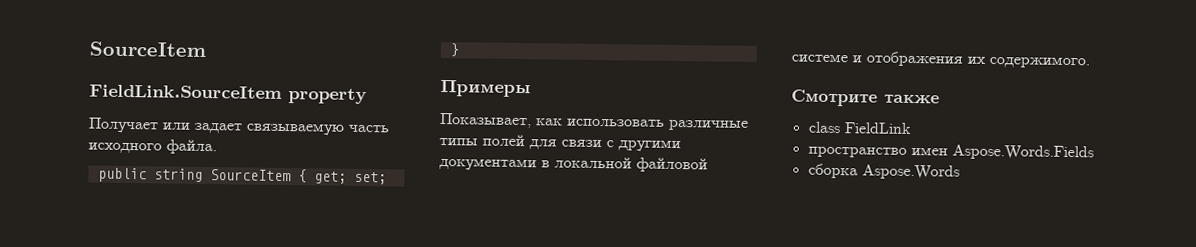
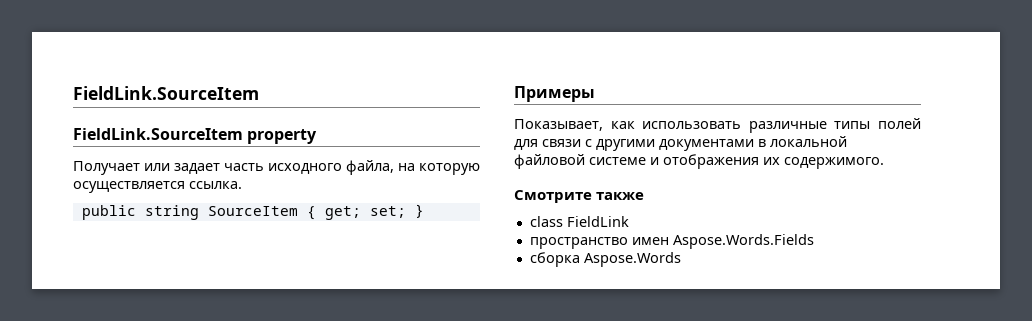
[89,41,206,57] SourceItem -> [73,86,259,100] FieldLink.SourceItem
[246,122,344,136] связываемую -> (220, 168) none
[166,139,217,155] файла. -> [346,160,480,175] [73,181,242,193] файла, на которую осуществляется ссылка.

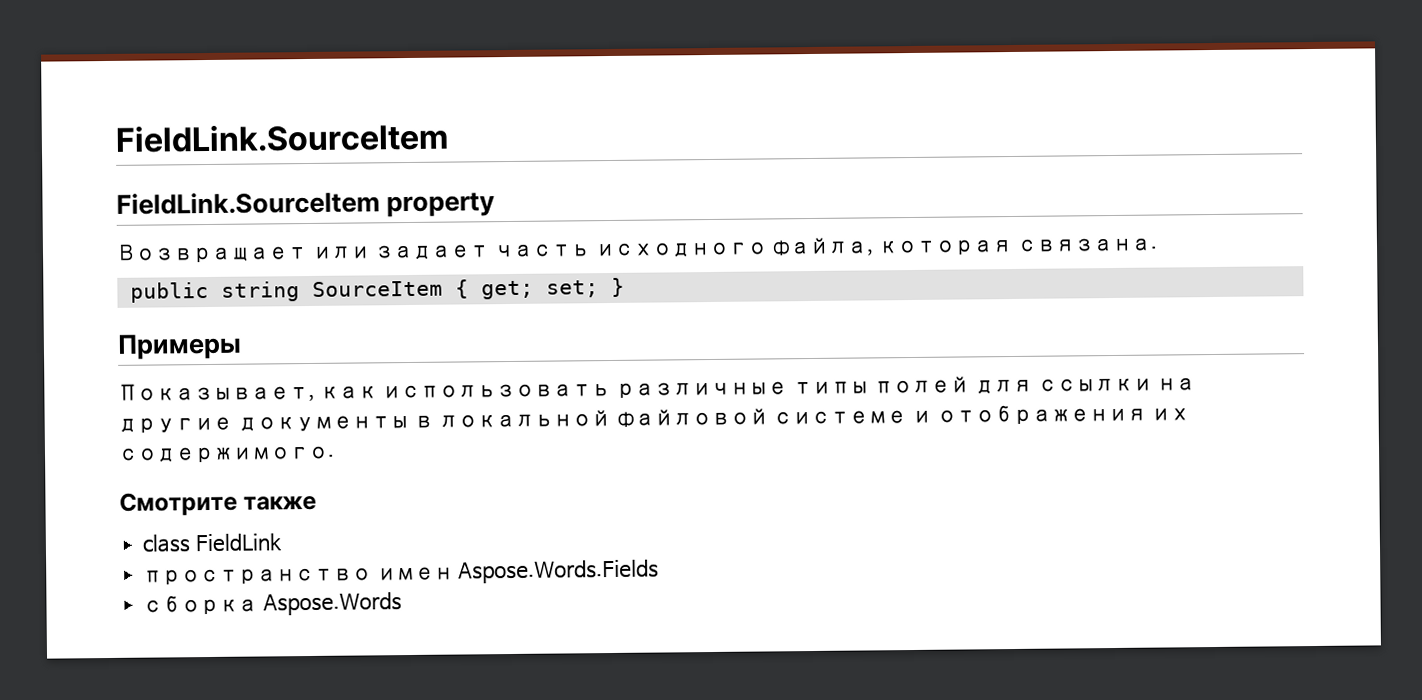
[73,161,140,175] Получает -> [116,242,308,263] Возвращает
[398,163,480,175] [73,181,242,193] на которую осуществляется ссылка. -> [878,237,1158,256] которая связана.
[542,139,754,151] связи с другими документами -> [1037,377,1197,392] [118,415,410,433] ссылки на другие документы

